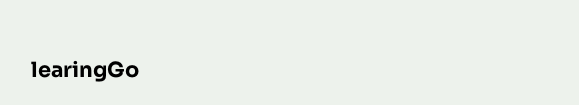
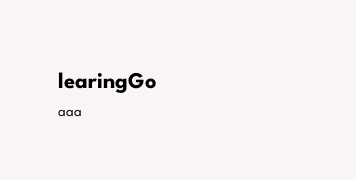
(139, 71) none -> [58,109,82,117] // aaa

